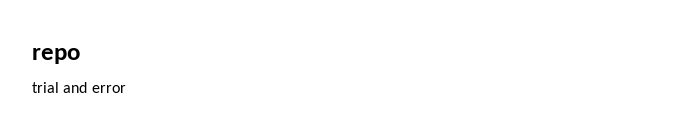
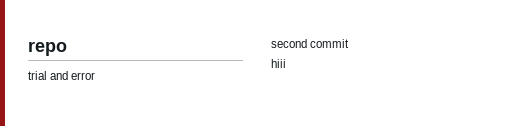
(126, 89) none -> [271,39,350,48] [271,59,286,68] // second commit // hiii

